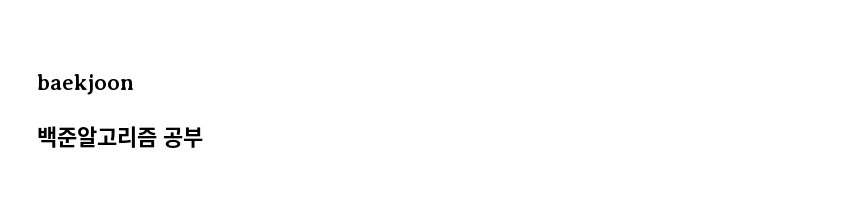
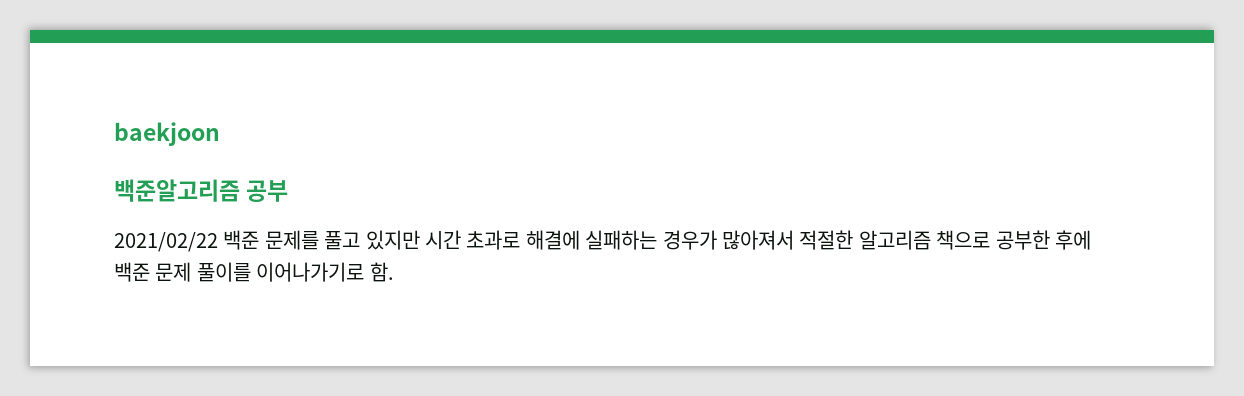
(203, 137) none -> [114,230,1091,252] [114,262,394,282] // 2021/02/22 백준 문제를 풀고 있지만 시간 초과로 해결에 실패하는 경우가 많아져서 적절한 알고리즘 책으로 공부한 후에 백준 문제 풀이를 이어나가기로 함.

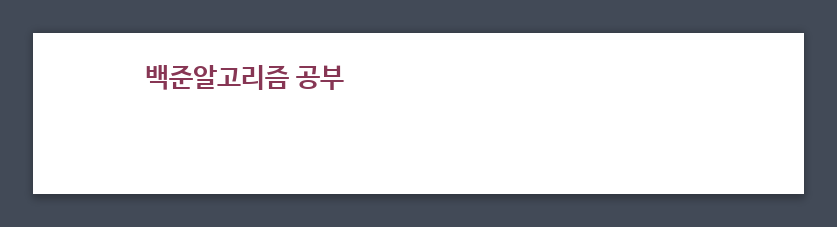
[114,122,220,146] baekjoon // -> (145, 77) none
[114,230,1091,252] [114,262,394,282] // 2021/02/22 백준 문제를 풀고 있지만 시간 초과로 해결에 실패하는 경우가 많아져서 적절한 알고리즘 책으로 공부한 후에 백준 문제 풀이를 이어나가기로 함. -> (345, 77) none

